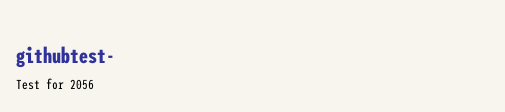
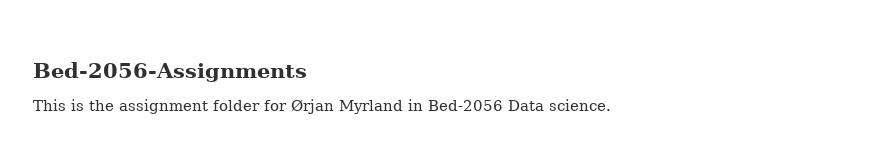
[16,46,115,68] [16,78,94,90] githubtest- // Test for 2056 -> [33,62,307,82] [33,99,611,114] Bed-2056-Assignments // This is the assignment folder for Ørjan Myrland in Bed-2056 Data science.

